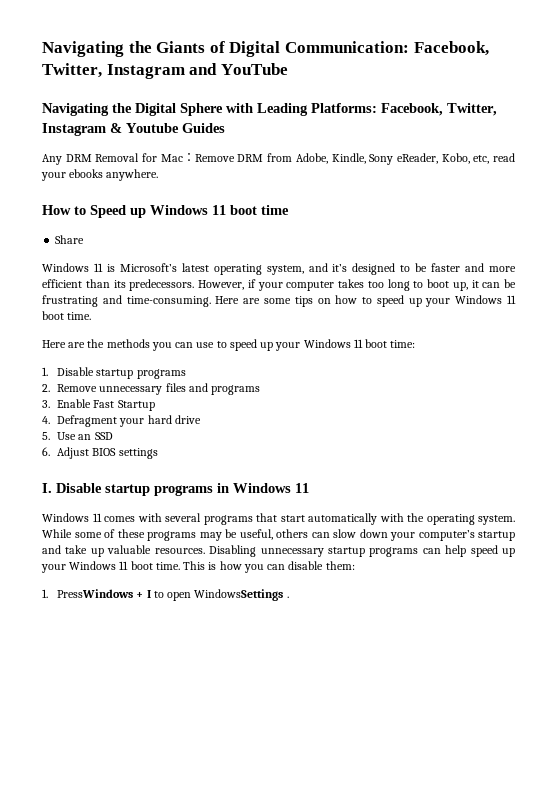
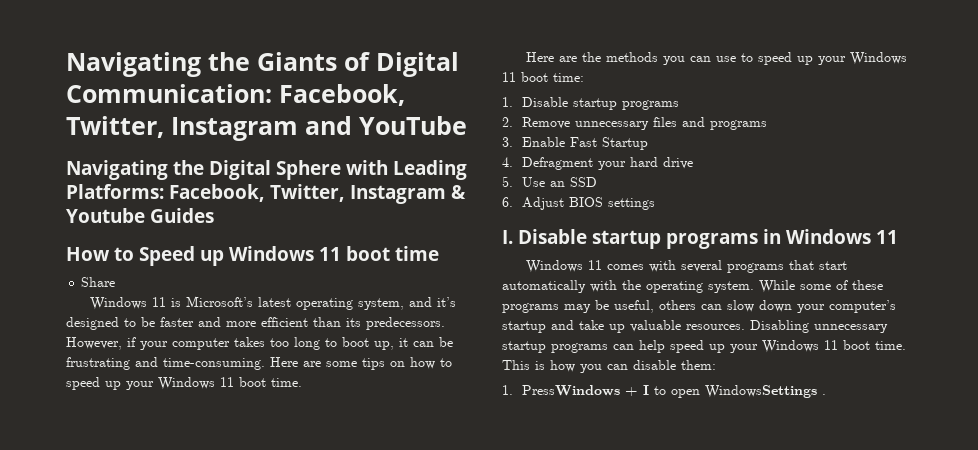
[42,153,515,165] [41,169,159,181] // Any DRM Removal for Mac：Remove DRM from Adobe, Kindle, Sony eReader, Kobo, etc, read your ebooks anywhere. -> (214, 215) none

